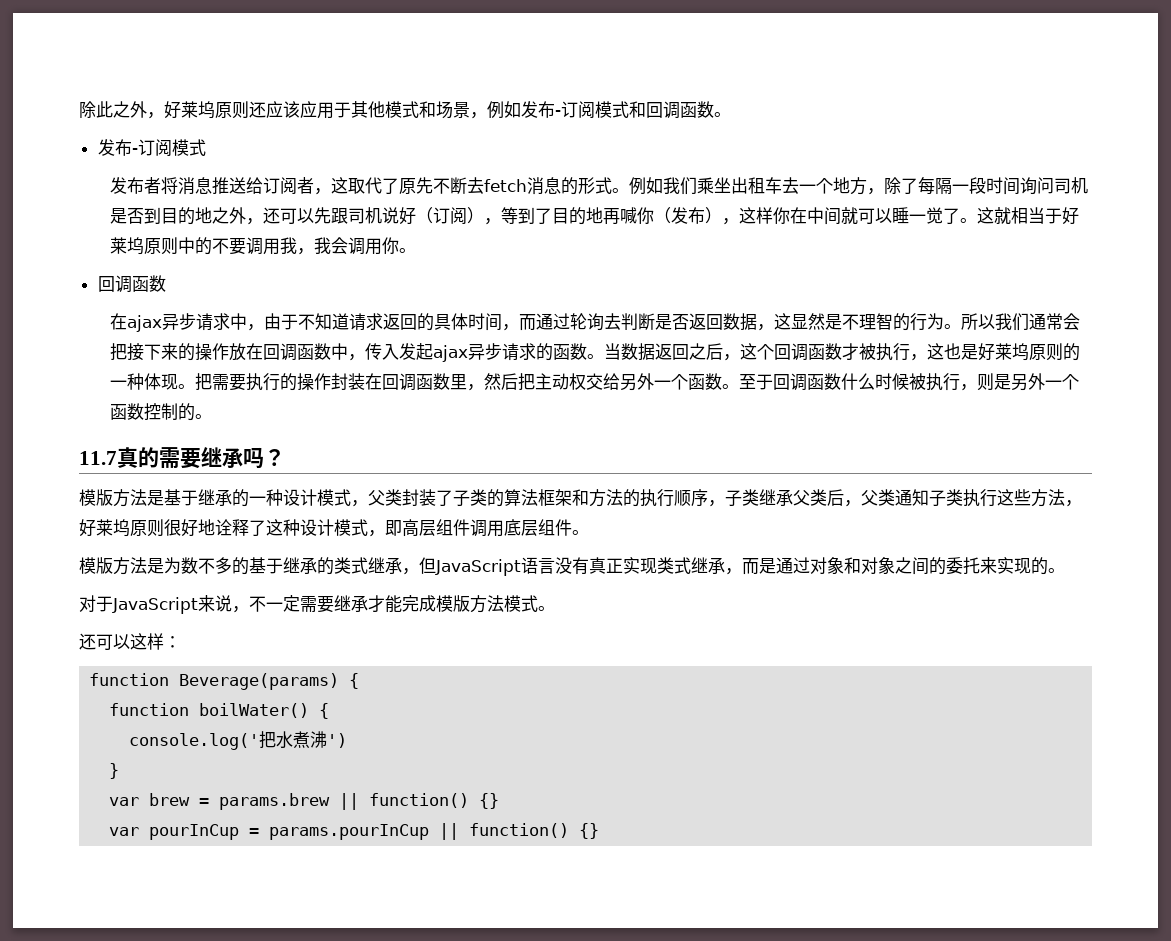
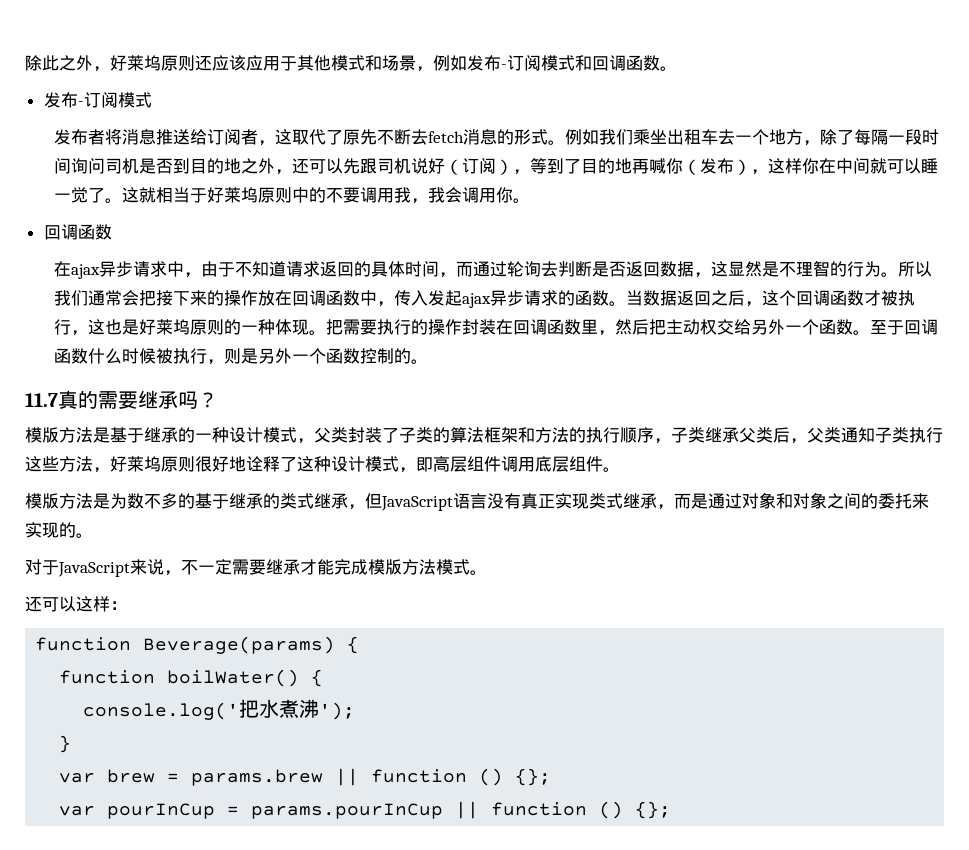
[327,733,348,748] ') -> [319,702,356,720] ');
[369,793,500,809] function() {} -> [371,768,552,786] function () {};
[469,823,600,839] function() {} -> [491,801,672,819] function () {};

